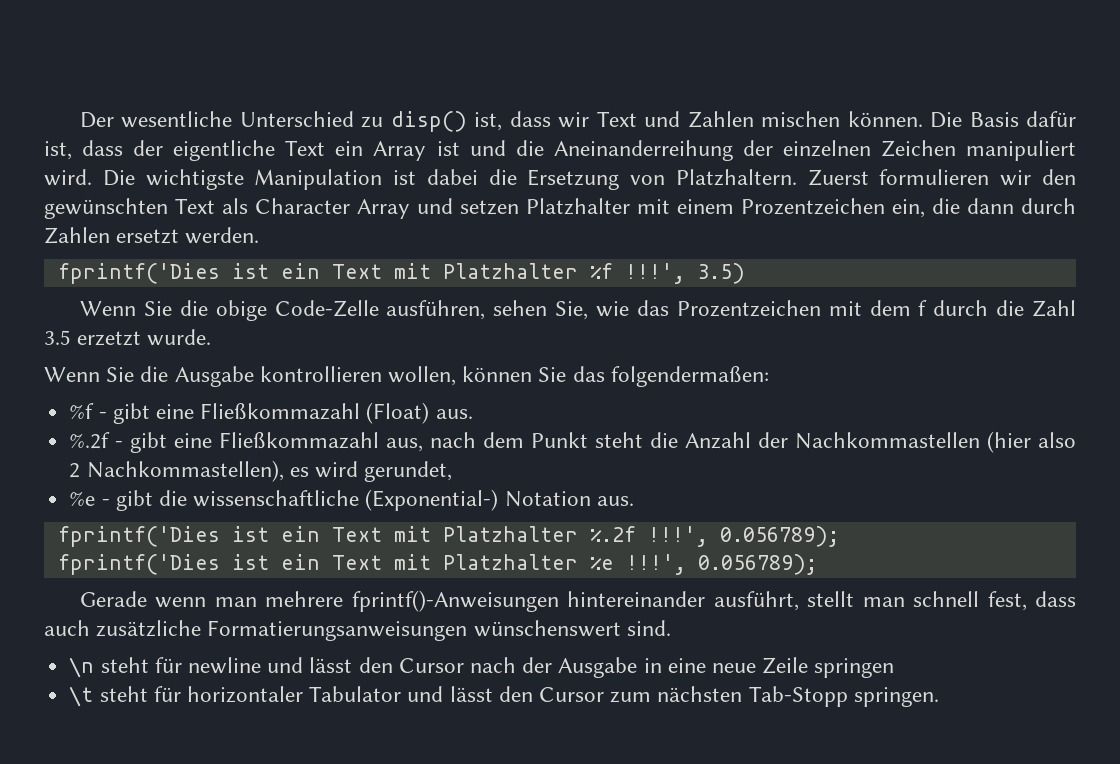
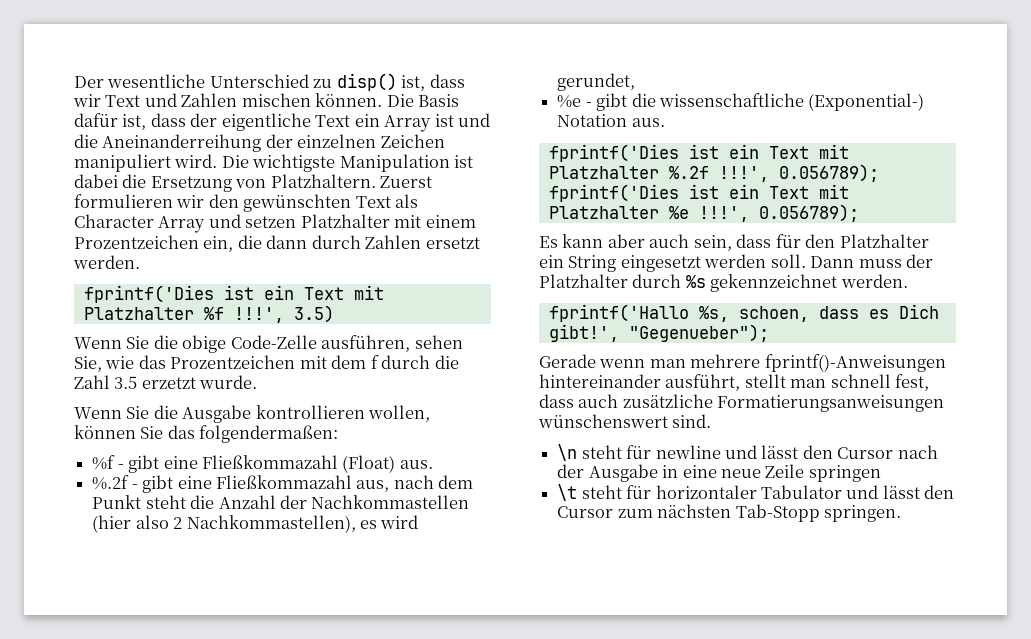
(817, 564) none -> [539,234,929,251] [539,254,934,272] [539,274,908,292] [548,304,939,322] [548,324,769,342] // Es kann aber auch sein, dass für den Platzhalter ein String eingesetzt werden soll. Dann muss der Platzhalter durch %s gekennzeichnet werden. // fprintf('Hallo %s, schoen, dass es Dich gibt!', "Gegenueber");

